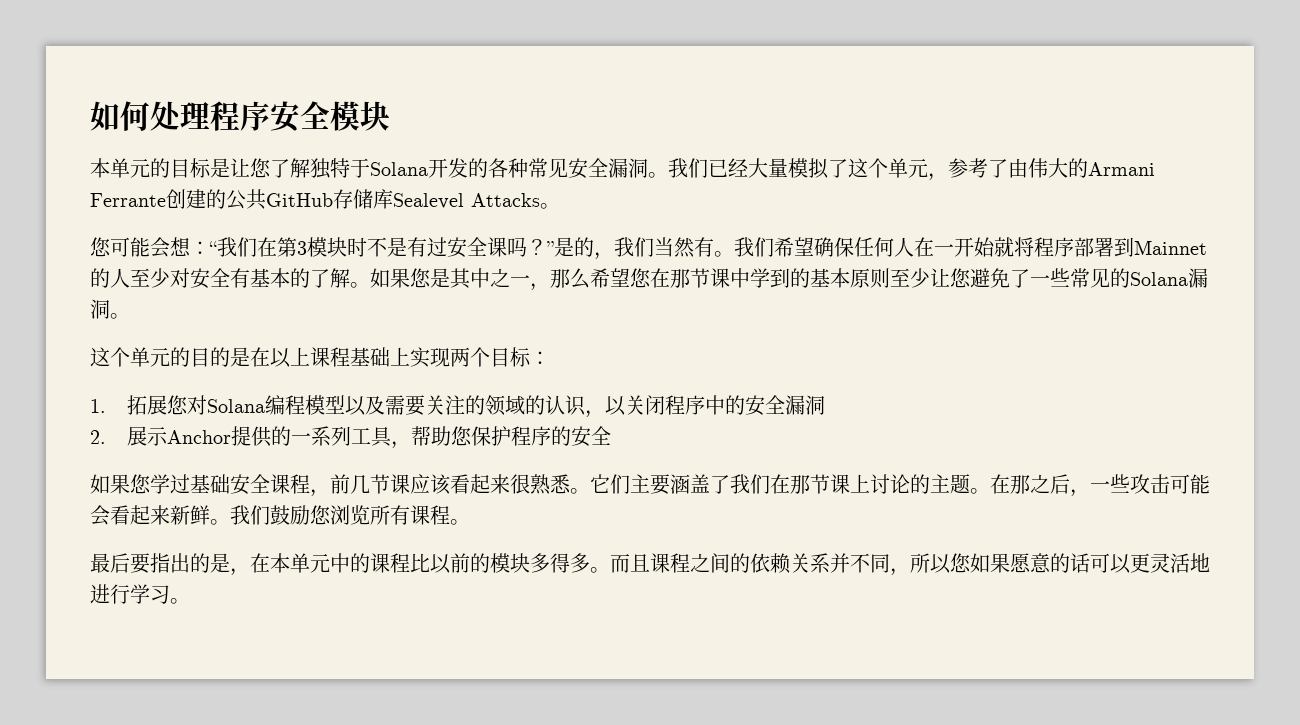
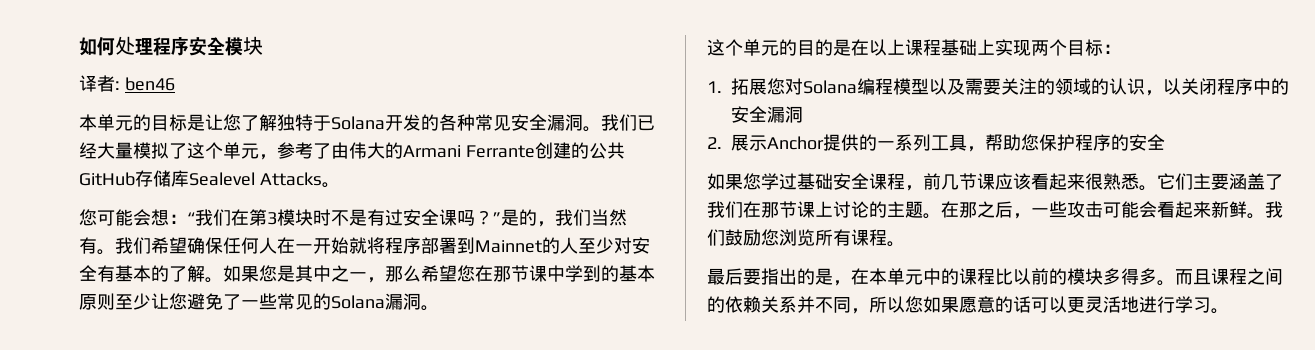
(390, 116) none -> [79,75,175,92] // 译者: ben46

